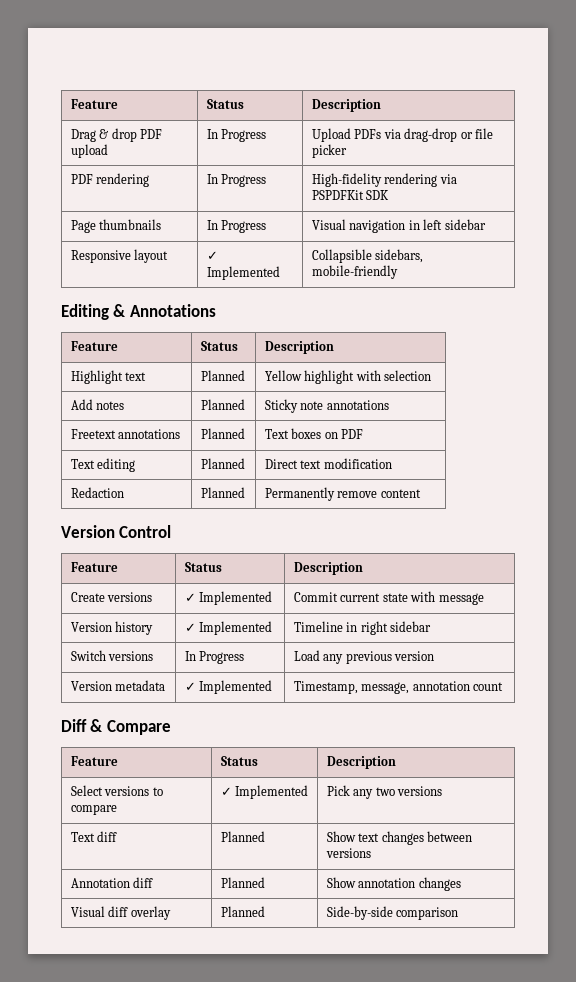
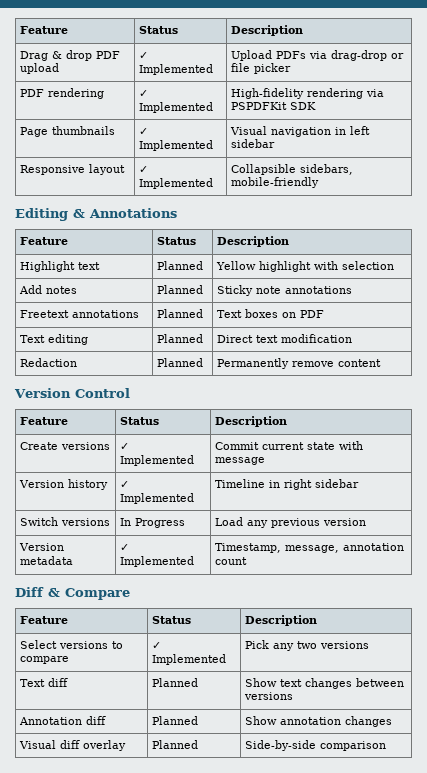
[206,129,267,142] In Progress -> [138,52,148,59] [138,64,213,75] ✓ Implemented
[206,174,267,187] In Progress -> [138,90,148,97] [138,102,213,113] ✓ Implemented
[206,220,267,233] In Progress -> [138,128,148,135] [138,140,213,151] ✓ Implemented

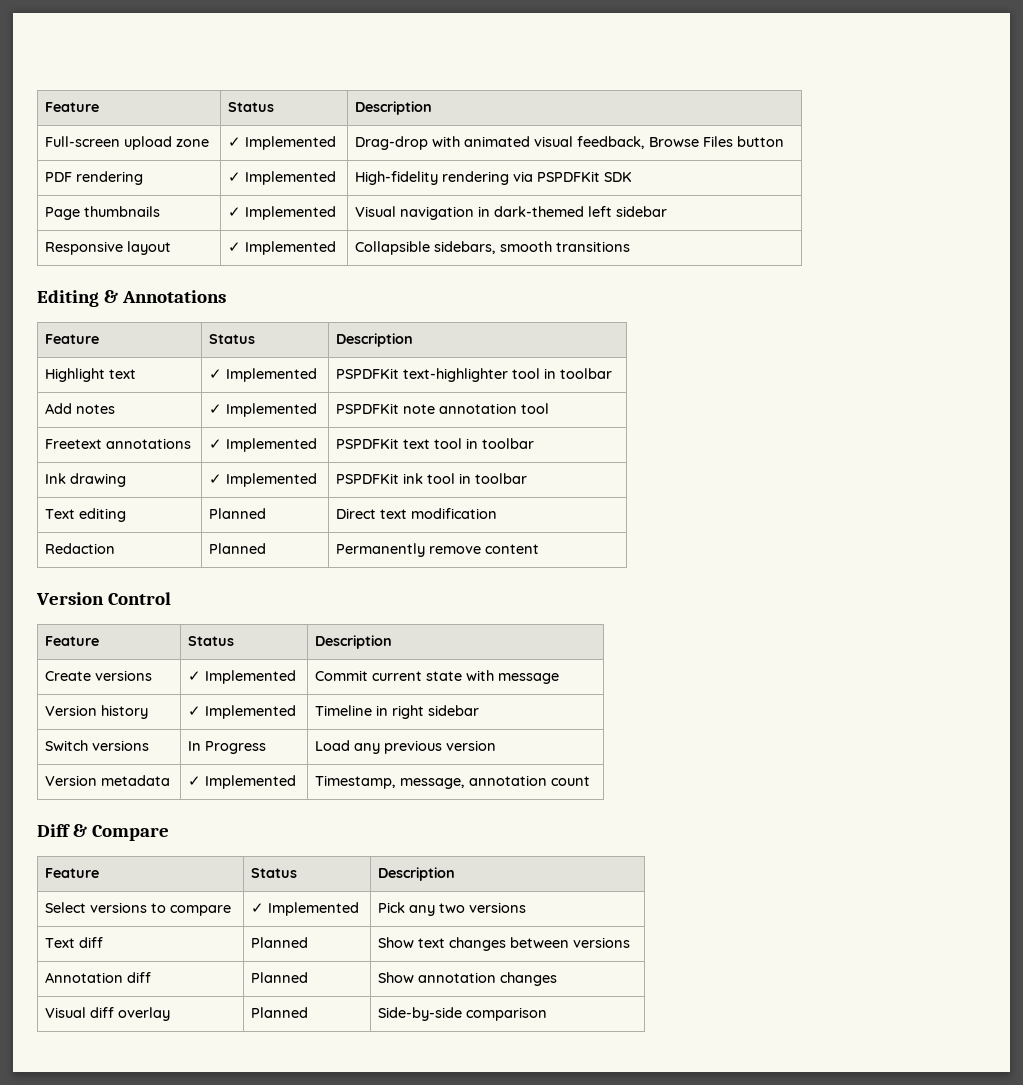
[19,26,68,34] [138,26,178,34] [230,25,303,36] [19,50,120,61] Feature | Status | Description // Drag & drop PDF -> [45,102,100,112] [228,102,275,112] [355,101,433,115] [45,136,121,147] Feature | Status | Description // Full-screen
[138,52,148,59] [138,64,213,75] [230,50,404,61] [230,63,291,74] | ✓ Implemented | Upload PDFs via drag-drop or file picker -> [176,139,210,147] [228,136,337,150] [355,136,785,150] zone | ✓ Implemented | Drag-drop with animated visual feedback, Browse Files button
(346, 131) none -> [494,206,585,217] dark-themed
[230,177,319,188] mobile-friendly -> [500,241,631,252] smooth transitions
[156,261,203,270] [215,261,394,272] [18,285,77,294] [156,285,203,294] [216,285,352,296] [19,310,139,318] [156,309,203,318] [216,309,324,318] Planned | Yellow highlight with selection // Add notes | Planned | Sticky note annotations // Freetext annotations | Planned | Text boxes on PDF -> [209,368,318,382] [336,368,613,382] [45,403,116,414] [209,403,318,417] [336,403,550,414] [45,438,192,449] [209,438,318,452] [336,438,535,449] [45,473,127,487] [209,473,318,487] [336,473,528,484] ✓ Implemented | PSPDFKit text-highlighter tool in toolbar // Add notes | ✓ Implemented | PSPDFKit note annotation tool // Freetext annotations | ✓ Implemented | PSPDFKit text tool in toolbar // Ink drawing | ✓ Implemented | PSPDFKit ink tool in toolbar

